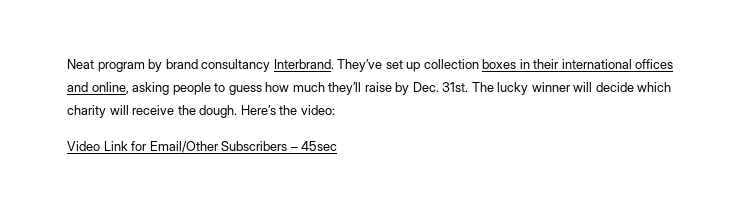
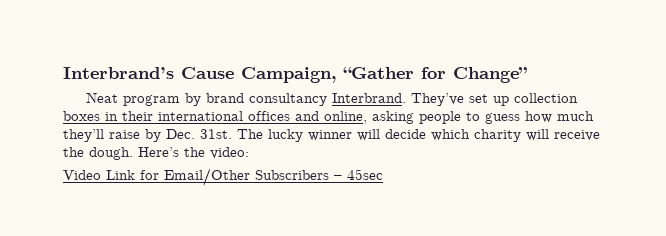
(67, 64) none -> [63,67,527,83] Interbrand’s Cause Campaign, “Gather for Change” //

